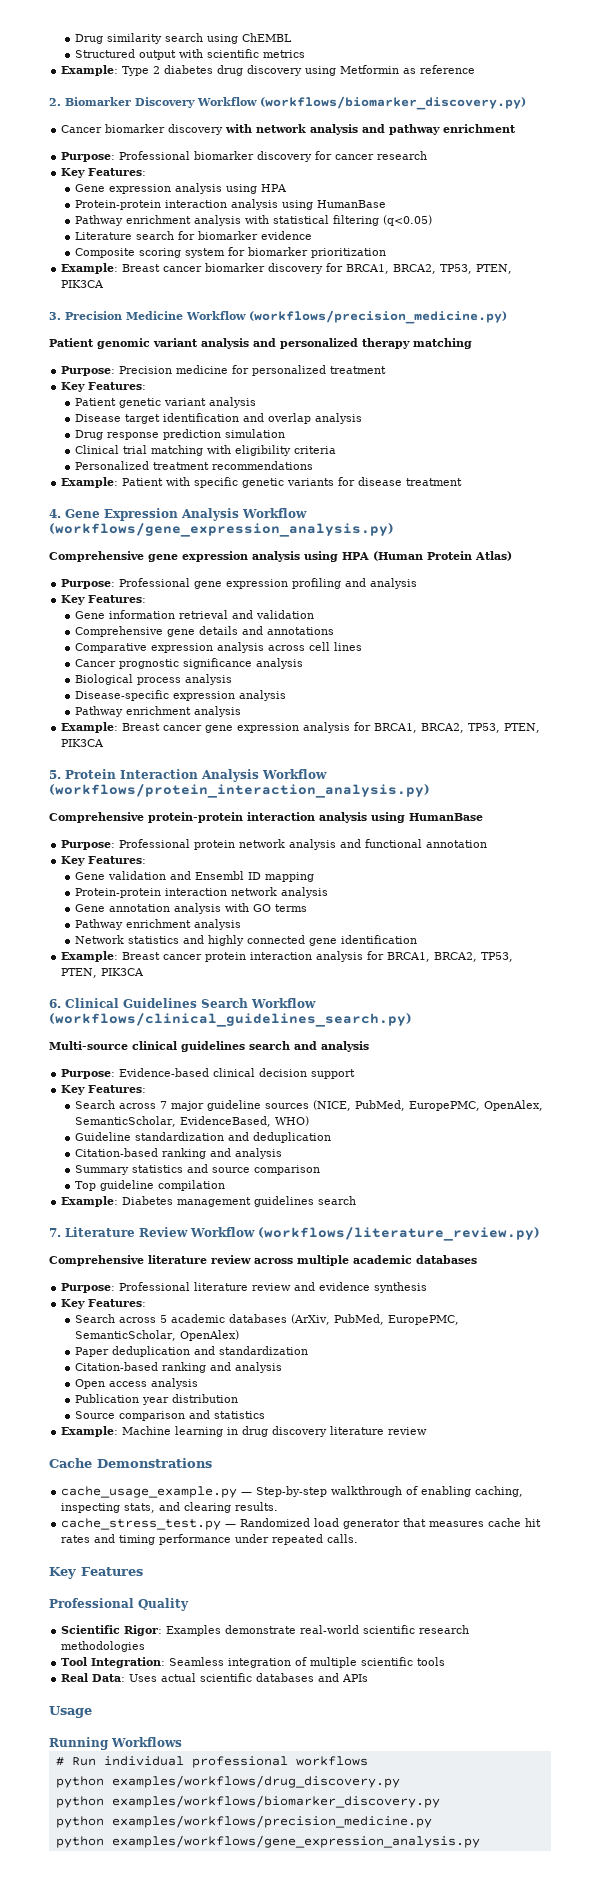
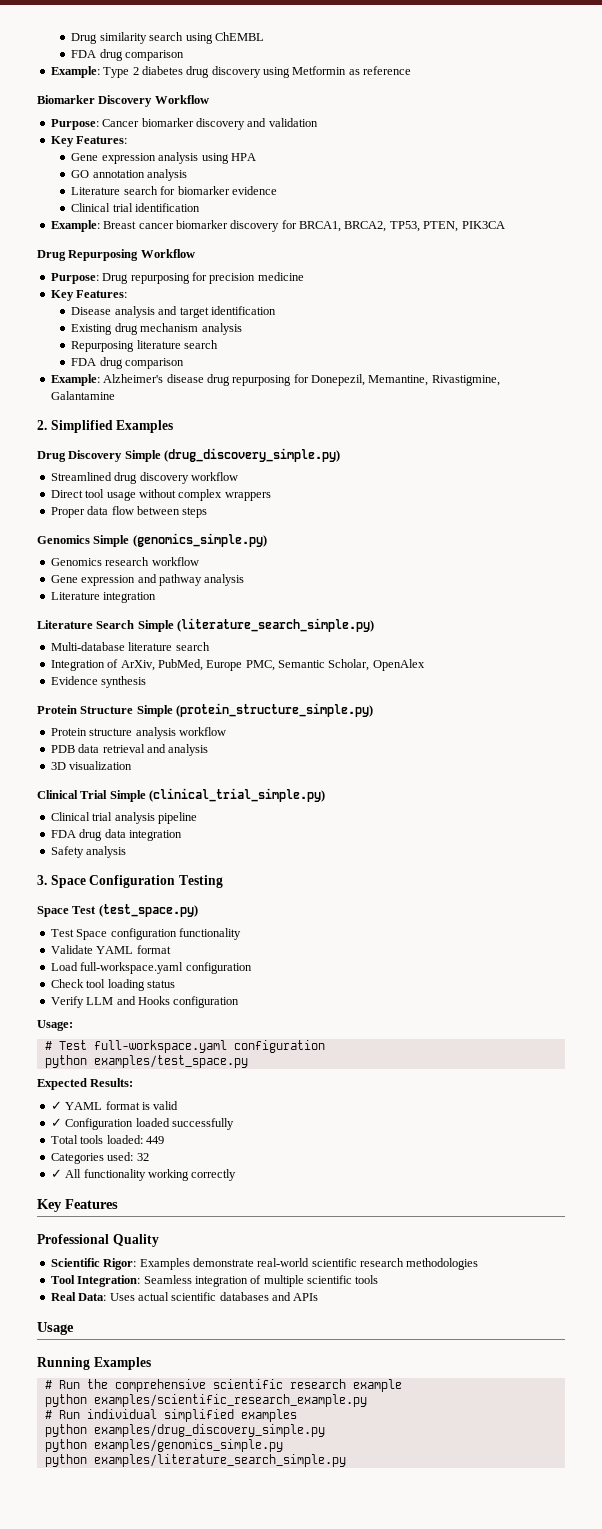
[75,49,306,60] Structured output with scientific metrics -> [71,49,185,61] FDA drug comparison
[49,98,61,106] 2. -> (412, 70) none
[260,96,526,110] (workflows/biomarker_discovery.py) // -> [50,119,99,130] // Purpose:
[225,124,517,135] [61,151,428,162] with network analysis and pathway enrichment // Purpose: Professional biomarker discovery for cancer research -> [247,118,318,127] and validation
[75,199,387,210] [75,215,433,226] Protein-protein interaction analysis using HumanBase // Pathway enrichment analysis with statistical filtering (q<0.05) -> [71,169,188,181] GO annotation analysis
[75,247,387,258] Composite scoring system for biomarker prioritization -> [71,203,201,212] Clinical trial identification
[49,310,507,324] [49,338,472,349] [61,365,387,376] [61,382,147,392] [75,397,257,408] [75,413,363,424] [75,429,286,440] [75,445,337,456] [75,461,314,470] [61,477,463,488] [49,508,307,521] [49,523,394,537] [49,551,512,562] [61,578,418,589] [61,595,147,605] [75,610,315,619] [75,626,335,637] [75,642,363,653] [75,658,304,669] [75,674,233,685] [75,690,287,701] [75,706,242,717] [61,722,541,733] [61,739,105,747] [49,769,327,782] [49,784,430,798] [49,812,483,823] [61,839,488,850] [61,856,147,866] [75,871,315,882] [75,887,329,898] [75,903,308,914] [75,919,242,930] [75,935,418,946] [61,951,514,962] [61,968,145,978] [49,998,316,1008] [49,1013,412,1027] [49,1041,369,1052] [61,1068,356,1079] [61,1085,147,1095] [75,1100,544,1111] [75,1116,310,1127] [75,1132,332,1143] [75,1148,283,1159] [75,1164,321,1175] [75,1180,226,1191] [61,1196,357,1207] [49,1227,540,1241] [49,1255,477,1266] [61,1282,428,1293] [61,1299,147,1309] [75,1314,460,1325] [75,1330,240,1341] [75,1346,309,1357] [75,1362,283,1373] [75,1378,199,1389] [75,1394,239,1405] [75,1410,266,1421] [61,1426,428,1437] [49,1458,212,1468] [61,1486,524,1498] [61,1502,279,1513] [61,1518,542,1530] [61,1534,359,1545] 3. Precision Medicine Workflow (workflows/precision_medicine.py) // Patient genomic variant analysis and personalized therapy matching // Purpose: Precision medicine for personalized treatment // Key Features: // Patient genetic variant analysis // Disease target identification and overlap analysis // Drug response prediction simulation // Clinical trial matching with eligibility criteria // Personalized treatment recommendations // Example: Patient with specific genetic variants for disease treatment // 4. Gene Expression Analysis Workflow (workflows/gene_expression_analysis.py) // Comprehensive gene expression analysis using HPA (Human Protein Atlas) // Purpose: Professional gene expression profiling and analysis // Key Features: // Gene information retrieval and validation // Comprehensive gene details and annotations // Comparative expression analysis across cell lines // Cancer prognostic significance analysis // Biological process analysis // Disease-specific expression analysis // Pathway enrichment analysis // Example: Breast cancer gene expression analysis for BRCA1, BRCA2, TP53, PTEN, PIK3CA // 5. Protein Interaction Analysis Workflow (workflows/protein_interaction_analysis.py) // Comprehensive protein-protein interaction analysis using HumanBase // Purpose: Professional protein network analysis and functional annotation // Key Features: // Gene validation and Ensembl ID mapping // Protein-protein interaction network analysis // Gene annotation analysis with GO terms // Pathway enrichment analysis // Network statistics and highly connected gene identification // Example: Breast cancer protein interaction analysis for BRCA1, BRCA2, TP53, PTEN, PIK3CA // 6. Clinical Guidelines Search Workflow (workflows/clinical_guidelines_search.py) // Multi-source clinical guidelines search and analysis // Purpose: Evidence-based clinical decision support // Key Features: // Search across 7 major guideline sources (NICE, PubMed, EuropePMC, OpenAlex, SemanticScholar, EvidenceBased, WHO) // Guideline standardization and deduplication // Citation-based ranking and analysis // Summary statistics and source comparison // Top guideline compilation // Example: Diabetes management guidelines search // 7. Literature Review Workflow (workflows/literature_review.py) // Comprehensive literature review across multiple academic databases // Purpose: Professional literature review and evidence synthesis // Key Features: // Search across 5 academic databases (ArXiv, PubMed, EuropePMC, SemanticScholar, OpenAlex) // Paper deduplication and standardization // Citation-based ranking and analysis // Open access analysis // Publication year distribution // Source comparison and statistics // Example: Machine learning in drug discovery literature review // Cache Demonstrations // cache_usage_example.py — Step-by-step walkthrough of enabling caching, inspecting stats, and clearing results. // cache_stress_test.py — Randomized load generator that measures cache hit rates and timing performance under repeated calls. -> [37,249,195,261] [50,272,304,284] [50,290,128,301] [71,306,276,318] [71,323,242,335] [71,340,219,352] [71,357,185,369] [50,374,500,386] [50,391,115,400] [37,420,174,433] [37,448,341,462] [50,472,238,484] [50,489,271,501] [50,506,208,518] [37,533,267,547] [50,557,199,566] [50,574,245,586] [50,592,157,603] [37,618,375,632] [50,642,210,651] [50,659,425,671] [50,676,147,688] [37,703,374,717] [50,727,226,739] [50,744,209,756] [50,761,133,770] [37,788,326,802] [50,812,197,824] [50,829,182,841] [50,846,127,858] [37,875,223,888] [37,904,198,917] [50,928,241,940] [50,945,171,954] [50,962,252,974] [50,979,175,991] [50,996,240,1008] [37,1020,73,1031] [44,1040,325,1053] [44,1055,248,1068] [37,1078,134,1090] [50,1101,179,1110] [50,1118,234,1130] [50,1135,164,1144] [50,1152,149,1164] [50,1169,237,1181] Drug Repurposing Workflow // Purpose: Drug repurposing for precision medicine // Key Features: // Disease analysis and target identification // Existing drug mechanism analysis // Repurposing literature search // FDA drug comparison // Example: Alzheimer's disease drug repurposing for Donepezil, Memantine, Rivastigmine, Galantamine // 2. Simplified Examples // Drug Discovery Simple (drug_discovery_simple.py) // Streamlined drug discovery workflow // Direct tool usage without complex wrappers // Proper data flow between steps // Genomics Simple (genomics_simple.py) // Genomics research workflow // Gene expression and pathway analysis // Literature integration // Literature Search Simple (literature_search_simple.py) // Multi-database literature search // Integration of ArXiv, PubMed, Europe PMC, Semantic Scholar, OpenAlex // Evidence synthesis // Protein Structure Simple (protein_structure_simple.py) // Protein structure analysis workflow // PDB data retrieval and analysis // 3D visualization // Clinical Trial Simple (clinical_trial_simple.py) // Clinical trial analysis pipeline // FDA drug data integration // Safety analysis // 3. Space Configuration Testing // Space Test (test_space.py) // Test Space configuration functionality // Validate YAML format // Load full-workspace.yaml configuration // Check tool loading status // Verify LLM and Hooks configuration // Usage: // # Test full-workspace.yaml configuration // python examples/test_space.py // Expected Results: // ✓ YAML format is valid // ✓ Configuration loaded successfully // Total tools loaded: 449 // Categories used: 32 // ✓ All functionality working correctly
[111,1737,182,1747] Workflows -> [93,1357,151,1370] [44,1379,402,1392] [44,1394,367,1407] Examples // # Run the comprehensive scientific research example // python examples/scientific_research_example.py
[191,1756,368,1768] [55,1775,400,1788] [55,1795,440,1808] [55,1815,432,1828] [55,1835,480,1848] professional workflows // python examples/workflows/drug_discovery.py // python examples/workflows/biomarker_discovery.py // python examples/workflows/precision_medicine.py // python examples/workflows/gene_expression_analysis.py -> [163,1409,297,1422] [44,1424,325,1437] [44,1439,283,1452] [44,1454,346,1467] simplified examples // python examples/drug_discovery_simple.py // python examples/genomics_simple.py // python examples/literature_search_simple.py

